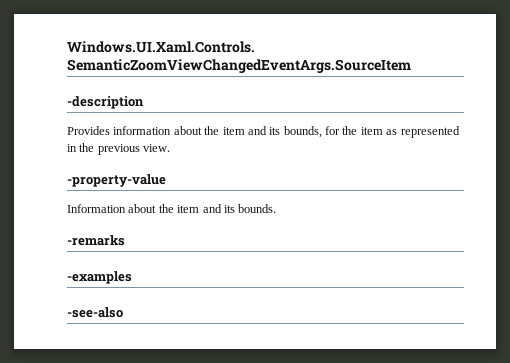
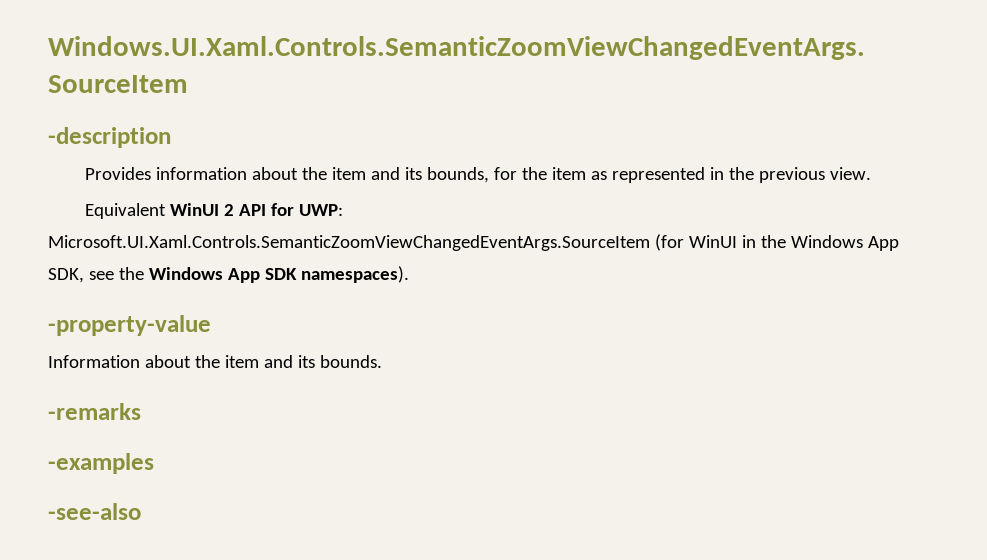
(171, 148) none -> [85,203,344,219] [48,234,899,251] [48,266,409,283] // Equivalent WinUI 2 API for UWP: Microsoft.UI.Xaml.Controls.SemanticZoomViewChangedEventArgs.SourceItem (for WinUI in the Windows App SDK, see the Windows App SDK namespaces).

